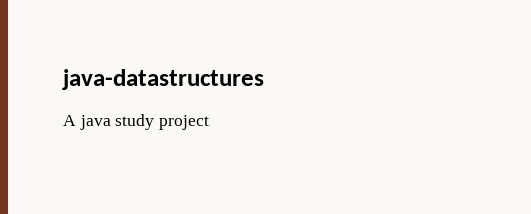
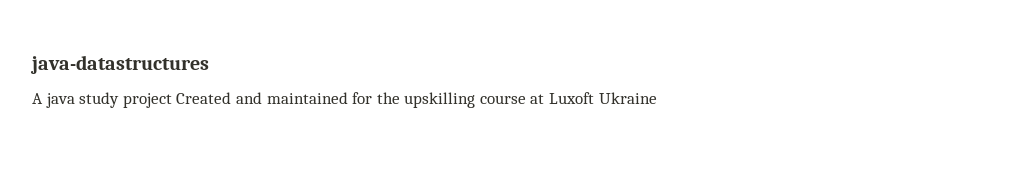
(210, 122) none -> [176,92,657,108] Created and maintained for the upskilling course at Luxoft Ukraine

